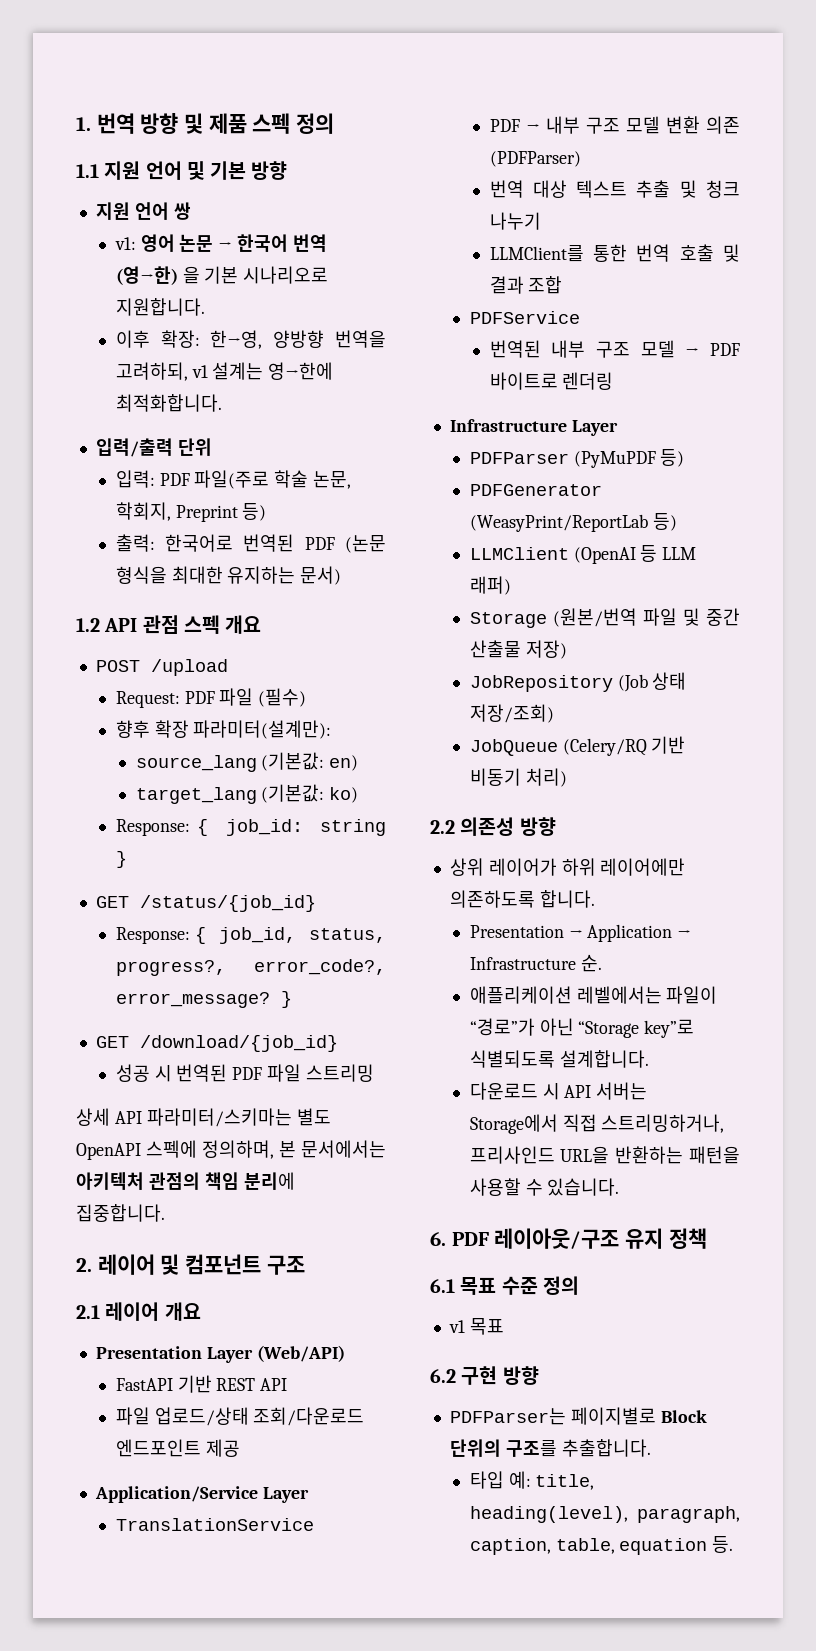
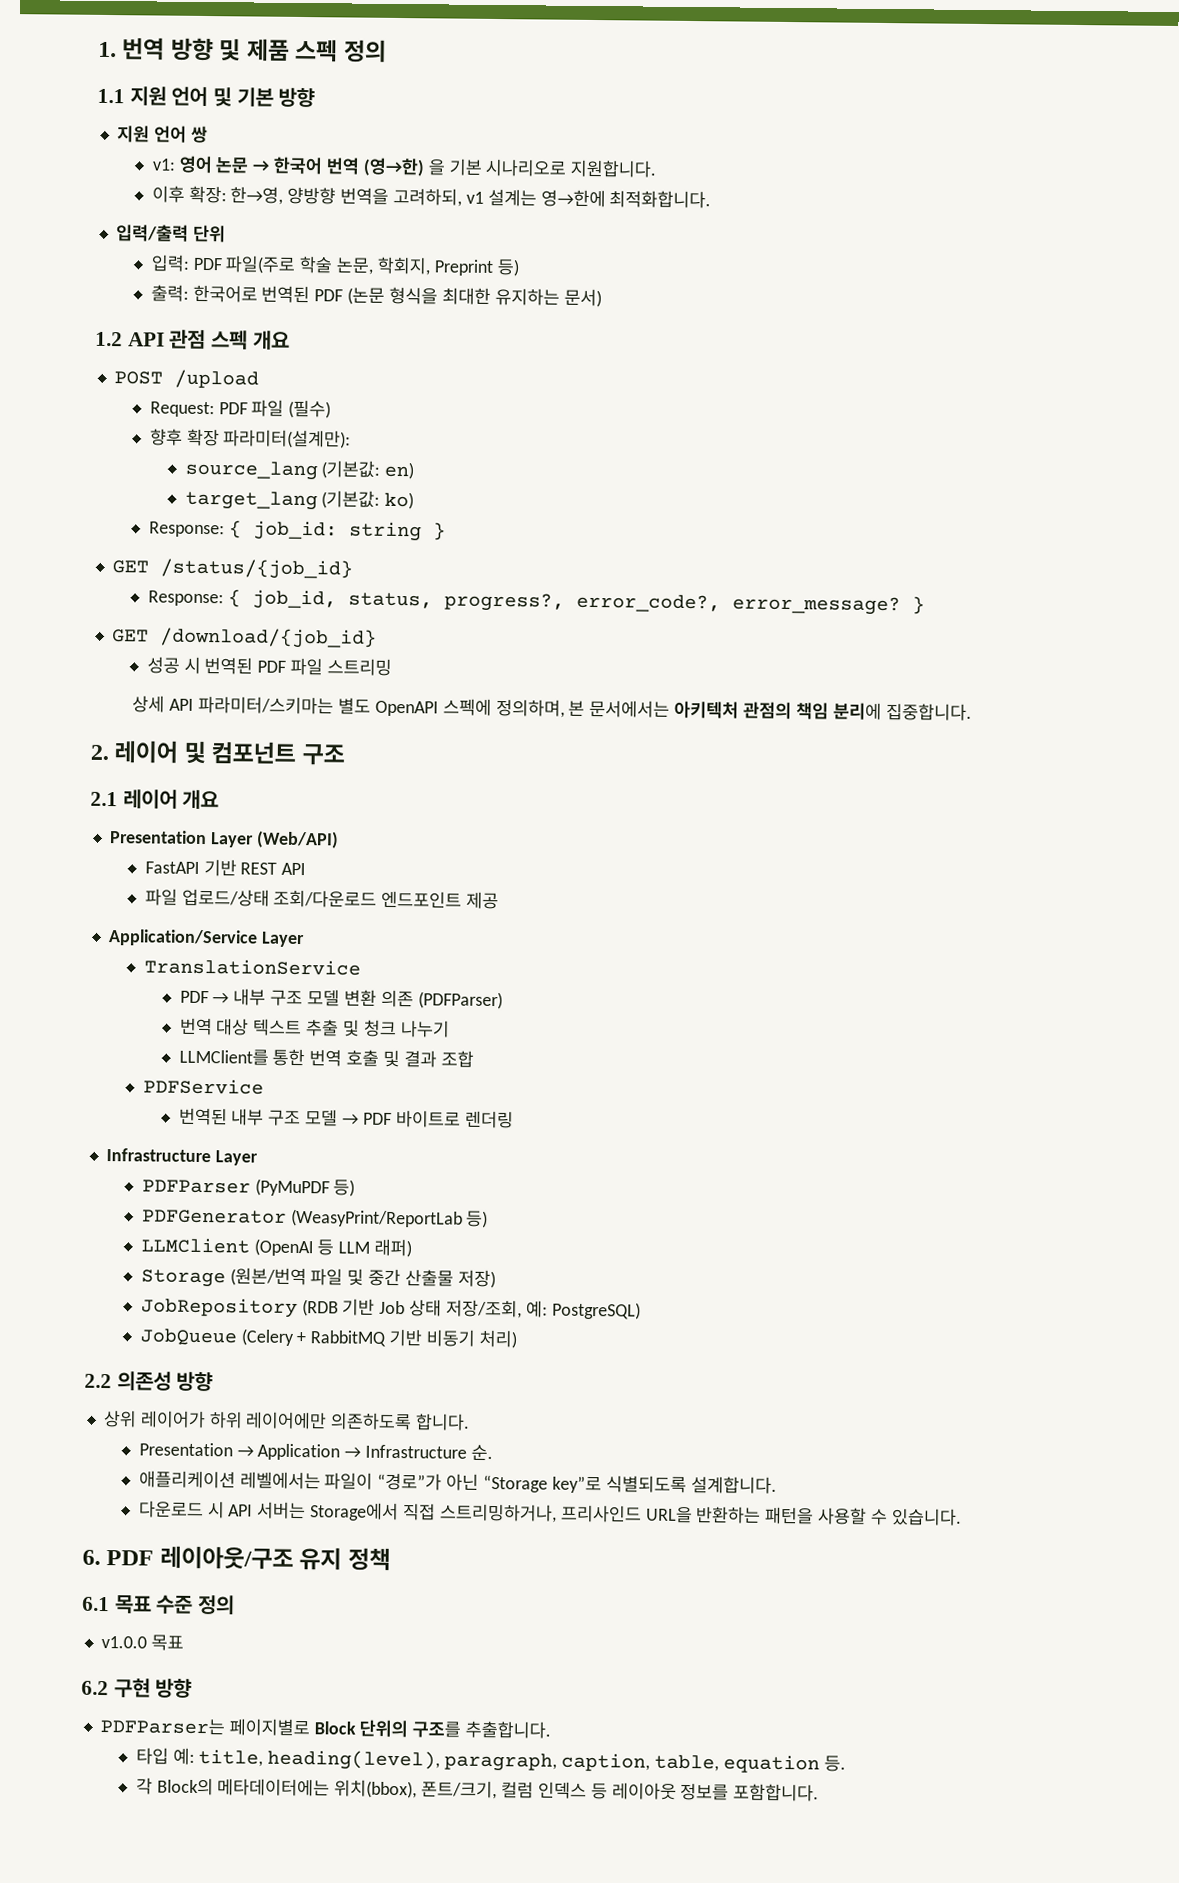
[617,672,687,692] [469,704,554,723] [469,738,647,756] (Job 상태 저장/조회) // JobQueue (Celery/RQ -> [301,1298,641,1320] [139,1328,387,1347] (RDB 기반 Job 상태 저장/조회, 예: PostgreSQL) // JobQueue (Celery + RabbitMQ
[448,1320,465,1333] v1 -> [100,1636,147,1649] v1.0.0
(734, 1544) none -> [135,1777,820,1802] // 각 Block의 메타데이터에는 위치(bbox), 폰트/크기, 컬럼 인덱스 등 레이아웃 정보를 포함합니다.

